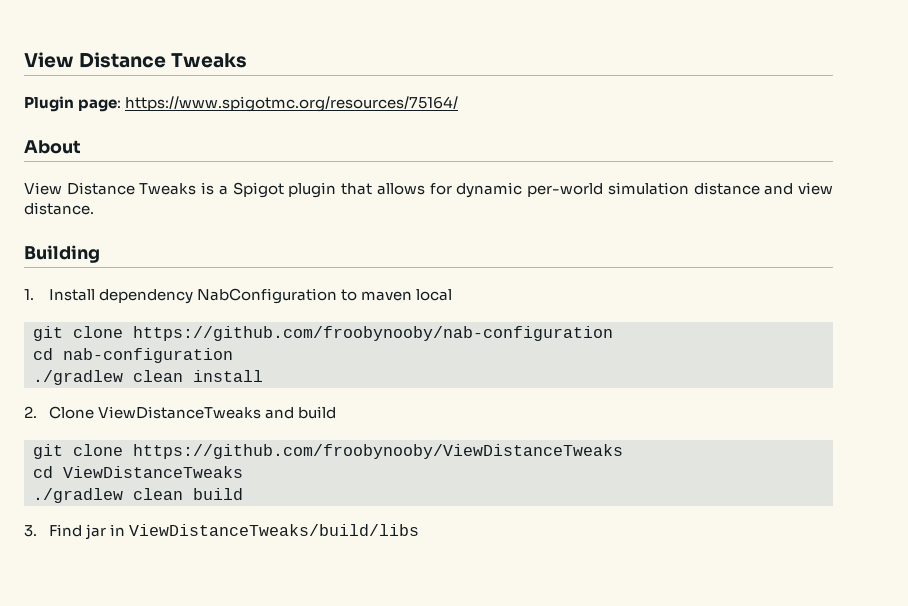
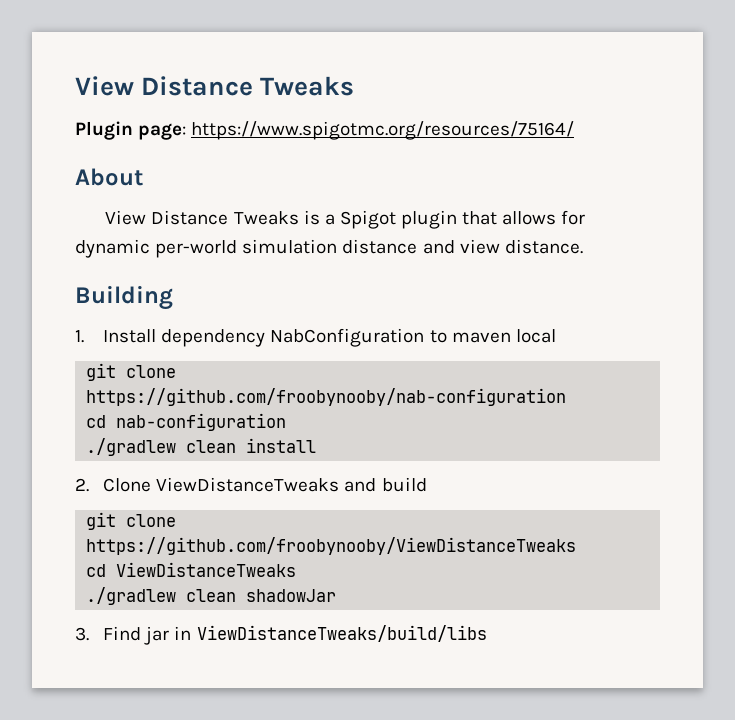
[193,488,243,500] build -> [246,589,337,602] shadowJar

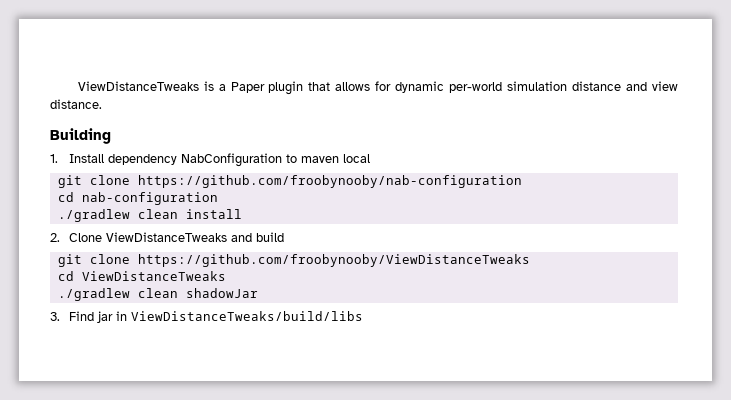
[75,76,355,96] [75,121,575,140] [75,168,143,186] [105,210,299,225] View Distance Tweaks // Plugin page: https://www.spigotmc.org/resources/75164/ // About // View Distance Tweaks -> [77,81,199,91] ViewDistanceTweaks
[339,210,396,229] Spigot -> [230,82,265,93] Paper

